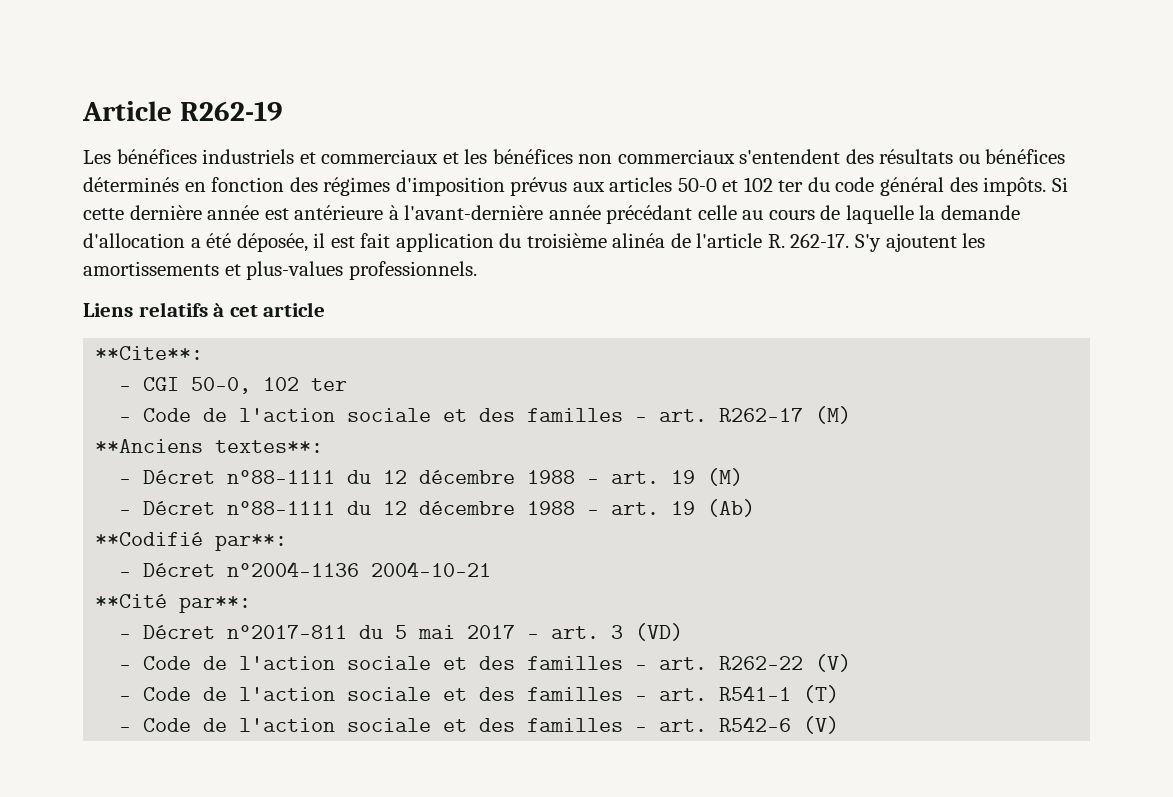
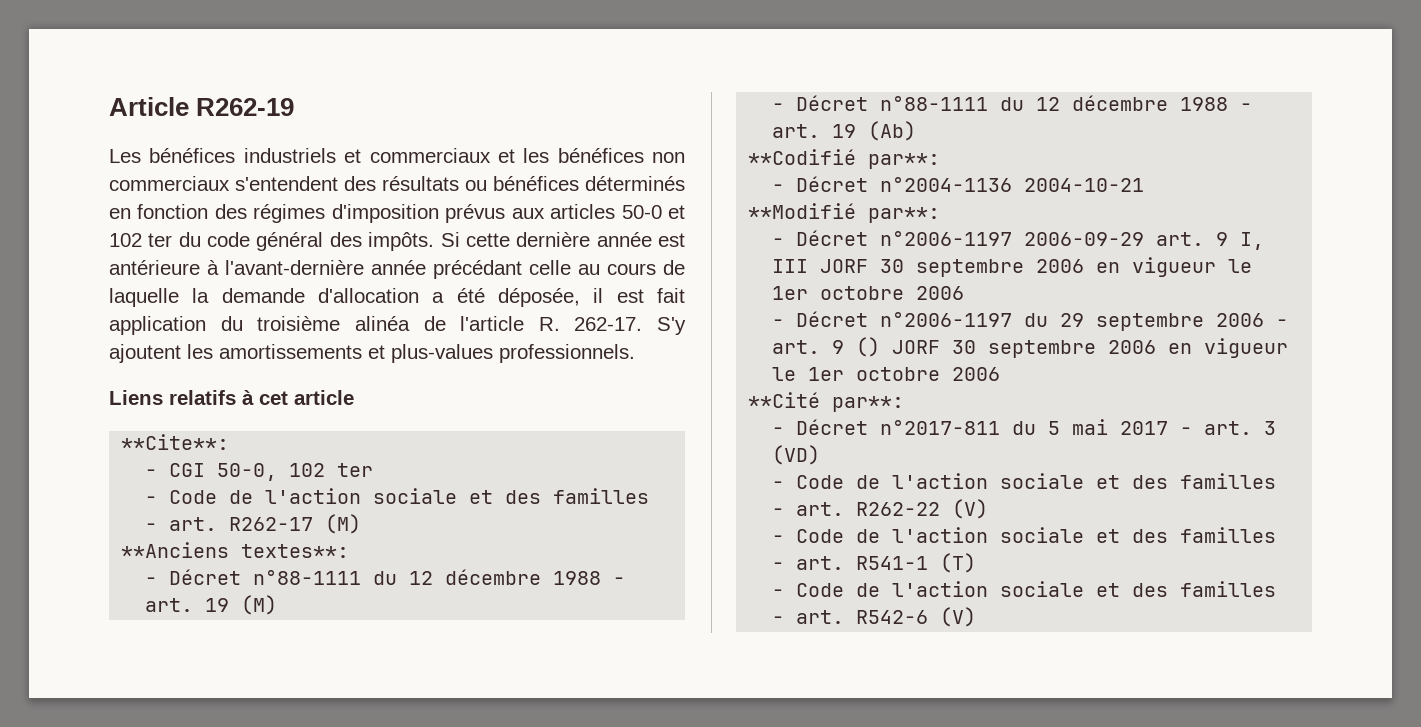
(492, 569) none -> [748,203,941,223] [772,230,1265,250] [772,257,1253,277] [772,286,965,300] [772,311,1289,331] [772,337,1289,358] [772,367,1001,381] // **Modifié par**: // - Décret n°2006-1197 2006-09-29 art. 9 I, III JORF 30 septembre 2006 en vigueur le 1er octobre 2006 // - Décret n°2006-1197 du 29 septembre 2006 - art. 9 () JORF 30 septembre 2006 en vigueur le 1er octobre 2006

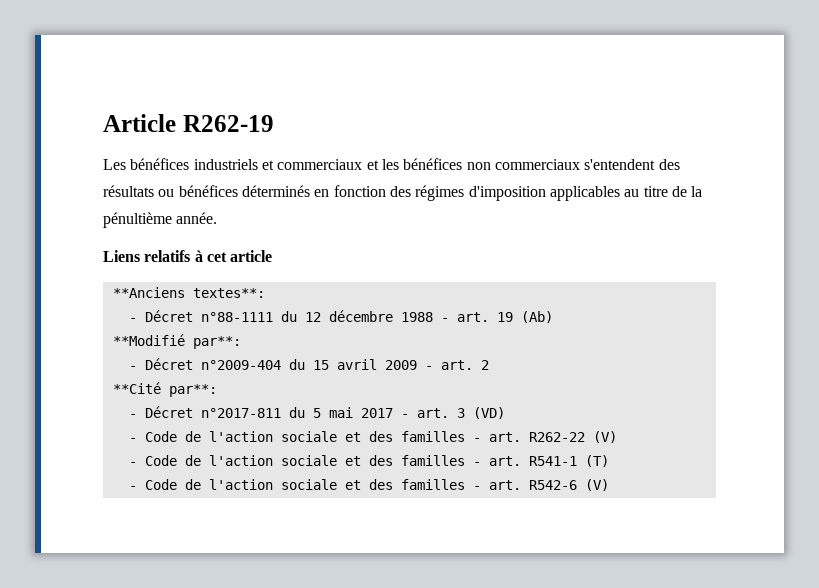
[445,204,686,223] [109,232,686,251] [109,260,685,279] [109,288,685,307] [109,316,686,335] [109,344,635,363] prévus aux articles 50-0 et 102 ter du code général des impôts. Si cette dernière année est antérieure à l'avant-dernière année précédant celle au cours de laquelle la demande d'allocation a été déposée, il est fait application du troisième alinéa de l'article R. 262-17. S'y ajoutent les amortissements et plus-values professionnels. -> [549,186,703,201] [103,212,218,228] applicables au titre de la pénultième année.
[121,434,230,450] [145,463,374,481] [145,488,650,504] [145,514,362,534] [121,542,350,558] [145,569,626,585] [145,595,278,615] **Cite**: // - CGI 50-0, 102 ter // - Code de l'action sociale et des familles - art. R262-17 (M) // **Anciens textes**: // - Décret n°88-1111 du 12 décembre 1988 - art. 19 (M) -> [112,287,265,298] **Anciens textes**:
[748,149,941,169] [772,176,1145,192] [748,203,941,223] [772,230,1265,250] [772,257,1253,277] [772,286,965,300] [772,311,1289,331] [772,337,1289,358] [772,367,1001,381] **Codifié par**: // - Décret n°2004-1136 2004-10-21 // **Modifié par**: // - Décret n°2006-1197 2006-09-29 art. 9 I, III JORF 30 septembre 2006 en vigueur le 1er octobre 2006 // - Décret n°2006-1197 du 29 septembre 2006 - art. 9 () JORF 30 septembre 2006 en vigueur le 1er octobre 2006 -> [112,334,241,349] [128,358,489,370] **Modifié par**: // - Décret n°2009-404 du 15 avril 2009 - art. 2

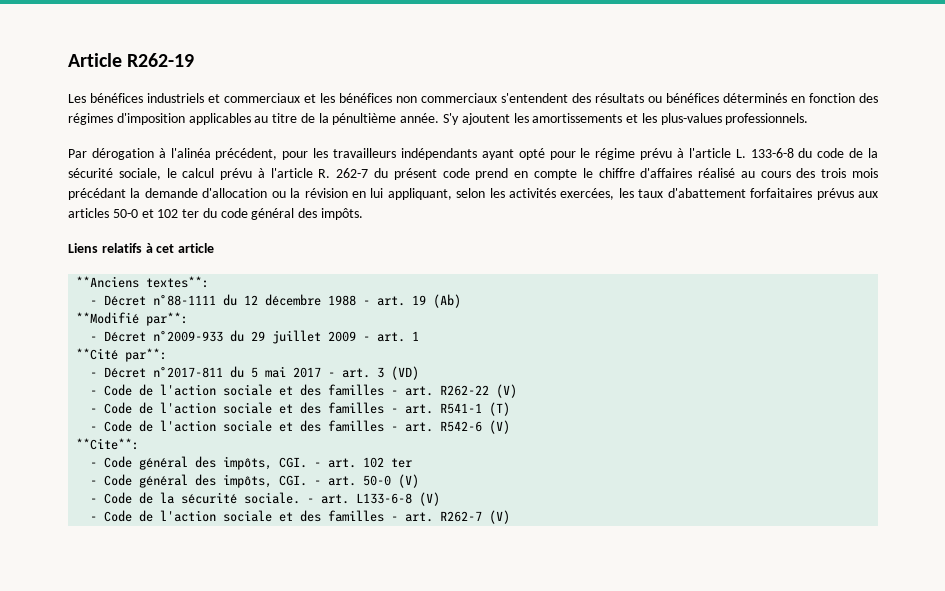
(218, 218) none -> [443,113,809,125] [68,148,879,160] [68,168,878,180] [68,188,879,200] [68,208,364,220] S'y ajoutent les amortissements et les plus-values professionnels. // Par dérogation à l'alinéa précédent, pour les travailleurs indépendants ayant opté pour le régime prévu à l'article L. 133-6-8 du code de la sécurité sociale, le calcul prévu à l'article R. 262-7 du présent code prend en compte le chiffre d'affaires réalisé au cours des trois mois précédant la demande d'allocation ou la révision en lui appliquant, selon les activités exercées, les taux d'abattement forfaitaires prévus aux articles 50-0 et 102 ter du code général des impôts.
[200,359,377,370] n°2009-404 du 15 avril -> [153,330,322,344] n°2009-933 du 29 juillet
[480,360,489,370] 2 -> [412,331,420,341] 1
(609, 485) none -> [76,438,140,450] [90,456,413,470] [90,474,420,488] [90,492,441,506] [90,510,511,524] // **Cite**: // - Code général des impôts, CGI. - art. 102 ter // - Code général des impôts, CGI. - art. 50-0 (V) // - Code de la sécurité sociale. - art. L133-6-8 (V) // - Code de l'action sociale et des familles - art. R262-7 (V)

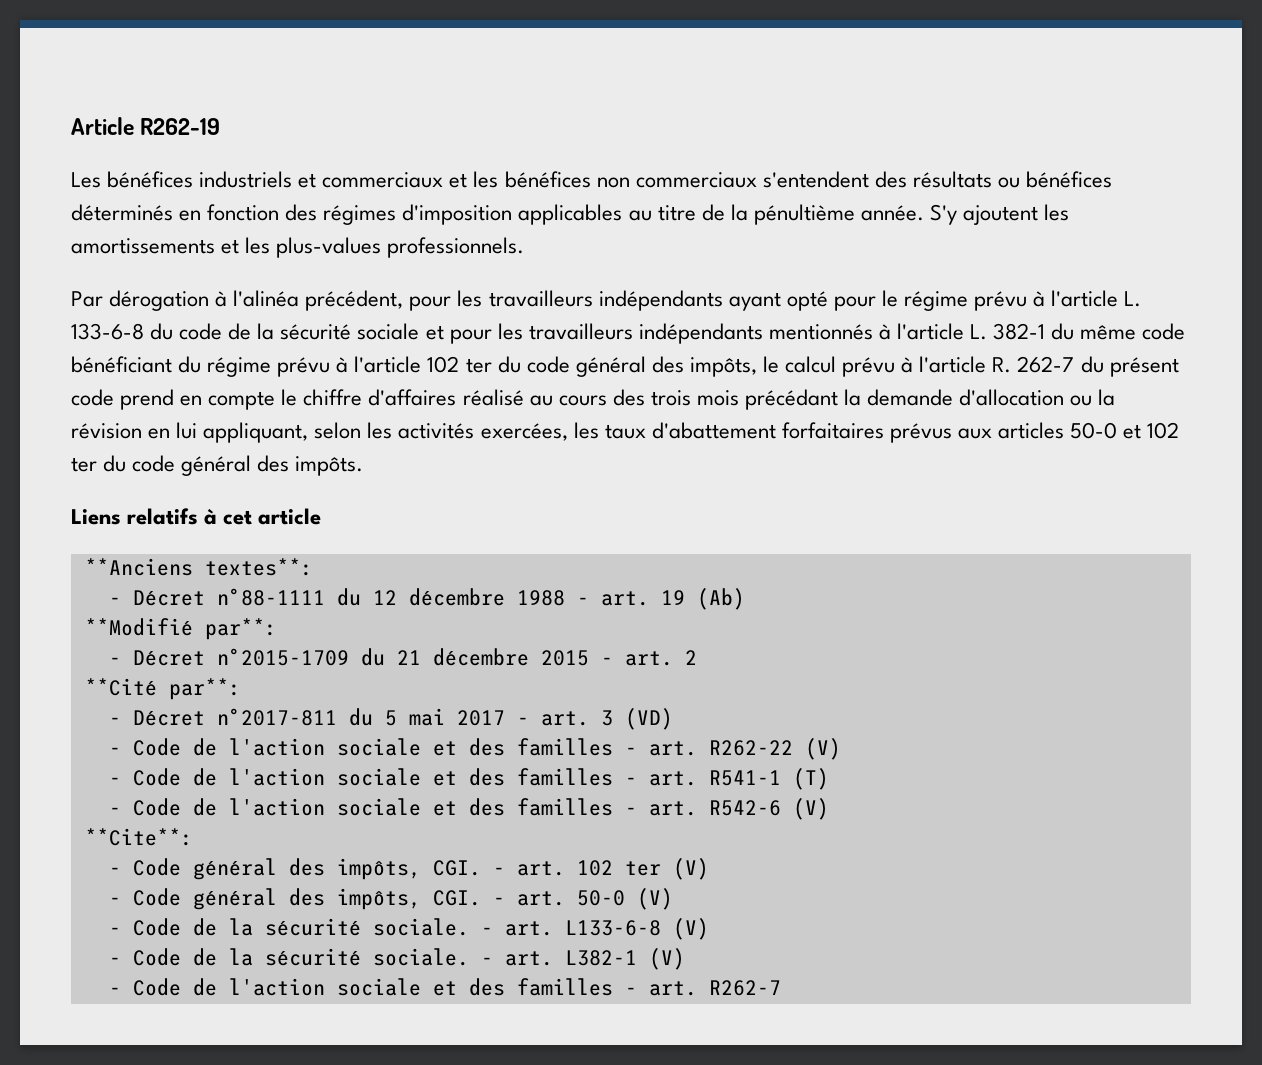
[118,168,161,180] sociale, -> [357,323,1186,344] [71,356,757,377] sociale et pour les travailleurs indépendants mentionnés à l'article L. 382-1 du même code bénéficiant du régime prévu à l'article 102 ter du code général des impôts,
[153,330,420,344] n°2009-933 du 29 juillet 2009 - art. 1 -> [216,648,697,666] n°2015-1709 du 21 décembre 2015 - art. 2
(413, 463) none -> [672,858,709,880] (V)
(441, 499) none -> [108,948,685,970] // - Code de la sécurité sociale. - art. L382-1 (V)
[489,510,511,524] (V) -> (781, 988) none

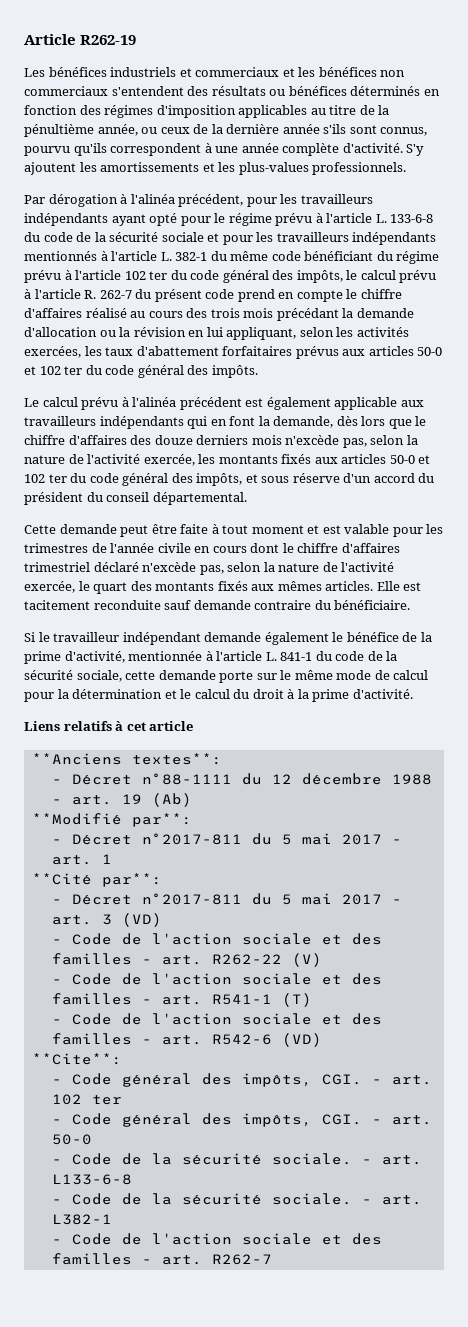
[860,205,924,221] année. -> [97,124,428,136] [24,143,403,156] année, ou ceux de la dernière année s'ils sont connus, pourvu qu'ils correspondent à une année complète d'activité.
(364, 466) none -> [24,397,424,410] [24,416,427,429] [24,435,418,448] [24,454,431,466] [24,473,435,486] [24,492,247,505] [24,524,444,537] [24,543,400,553] [24,562,395,575] [24,581,422,594] [24,600,411,610] [24,632,432,645] [24,651,398,664] [24,670,429,683] [24,689,413,702] // Le calcul prévu à l'alinéa précédent est également applicable aux travailleurs indépendants qui en font la demande, dès lors que le chiffre d'affaires des douze derniers mois n'excède pas, selon la nature de l'activité exercée, les montants fixés aux articles 50-0 et 102 ter du code général des impôts, et sous réserve d'un accord du président du conseil départemental. // Cette demande peut être faite à tout moment et est valable pour les trimestres de l'année civile en cours dont le chiffre d'affaires trimestriel déclaré n'excède pas, selon la nature de l'activité exercée, le quart des montants fixés aux mêmes articles. Elle est tacitement reconduite sauf demande contraire du bénéficiaire. // Si le travailleur indépendant demande également le bénéfice de la prime d'activité, mentionnée à l'article L. 841-1 du code de la sécurité sociale, cette demande porte sur le même mode de calcul pour la détermination et le calcul du droit à la prime d'activité.
[216,648,697,666] n°2015-1709 du 21 décembre 2015 - art. 2 -> [141,833,402,845] [51,854,112,865] n°2017-811 du 5 mai 2017 - art. 1
[792,798,829,820] (V) -> [281,1033,322,1047] (VD)
[672,858,709,880] (V) -> (122, 1100) none
[636,888,673,910] (V) -> (92, 1139) none
[672,918,709,940] (V) -> (132, 1179) none
[648,948,685,970] (V) -> (112, 1219) none

